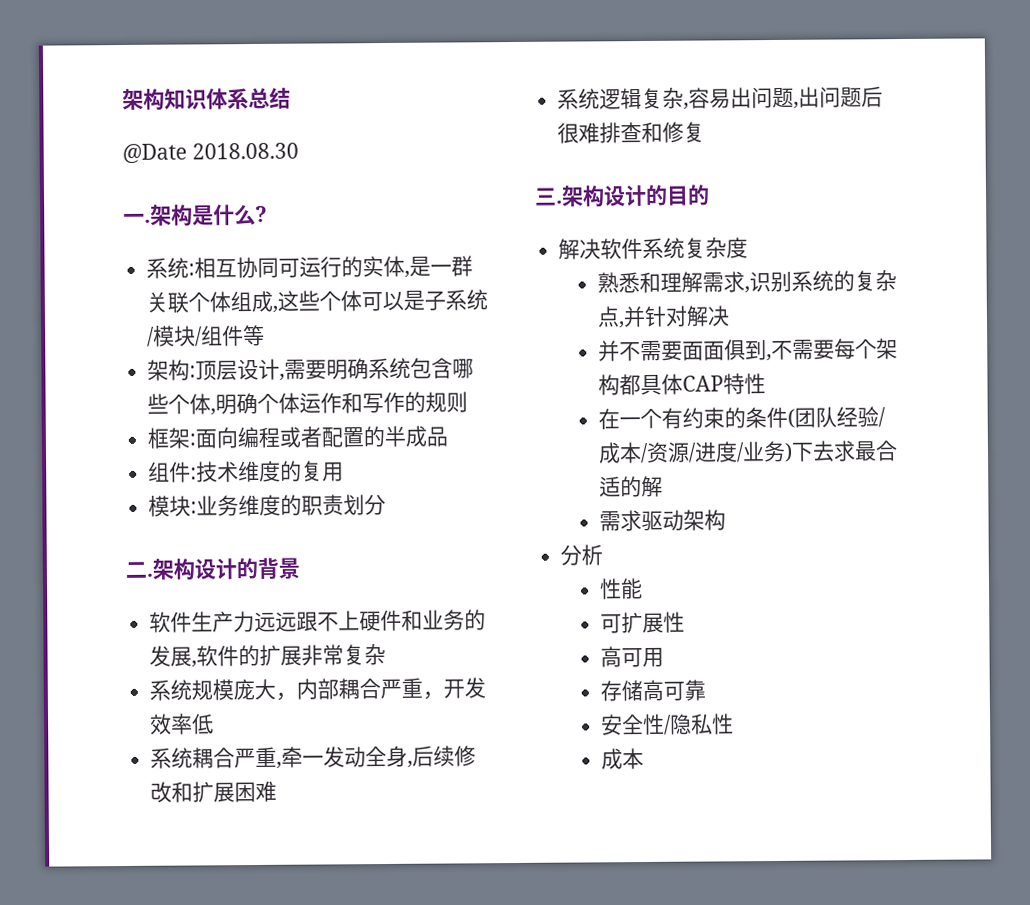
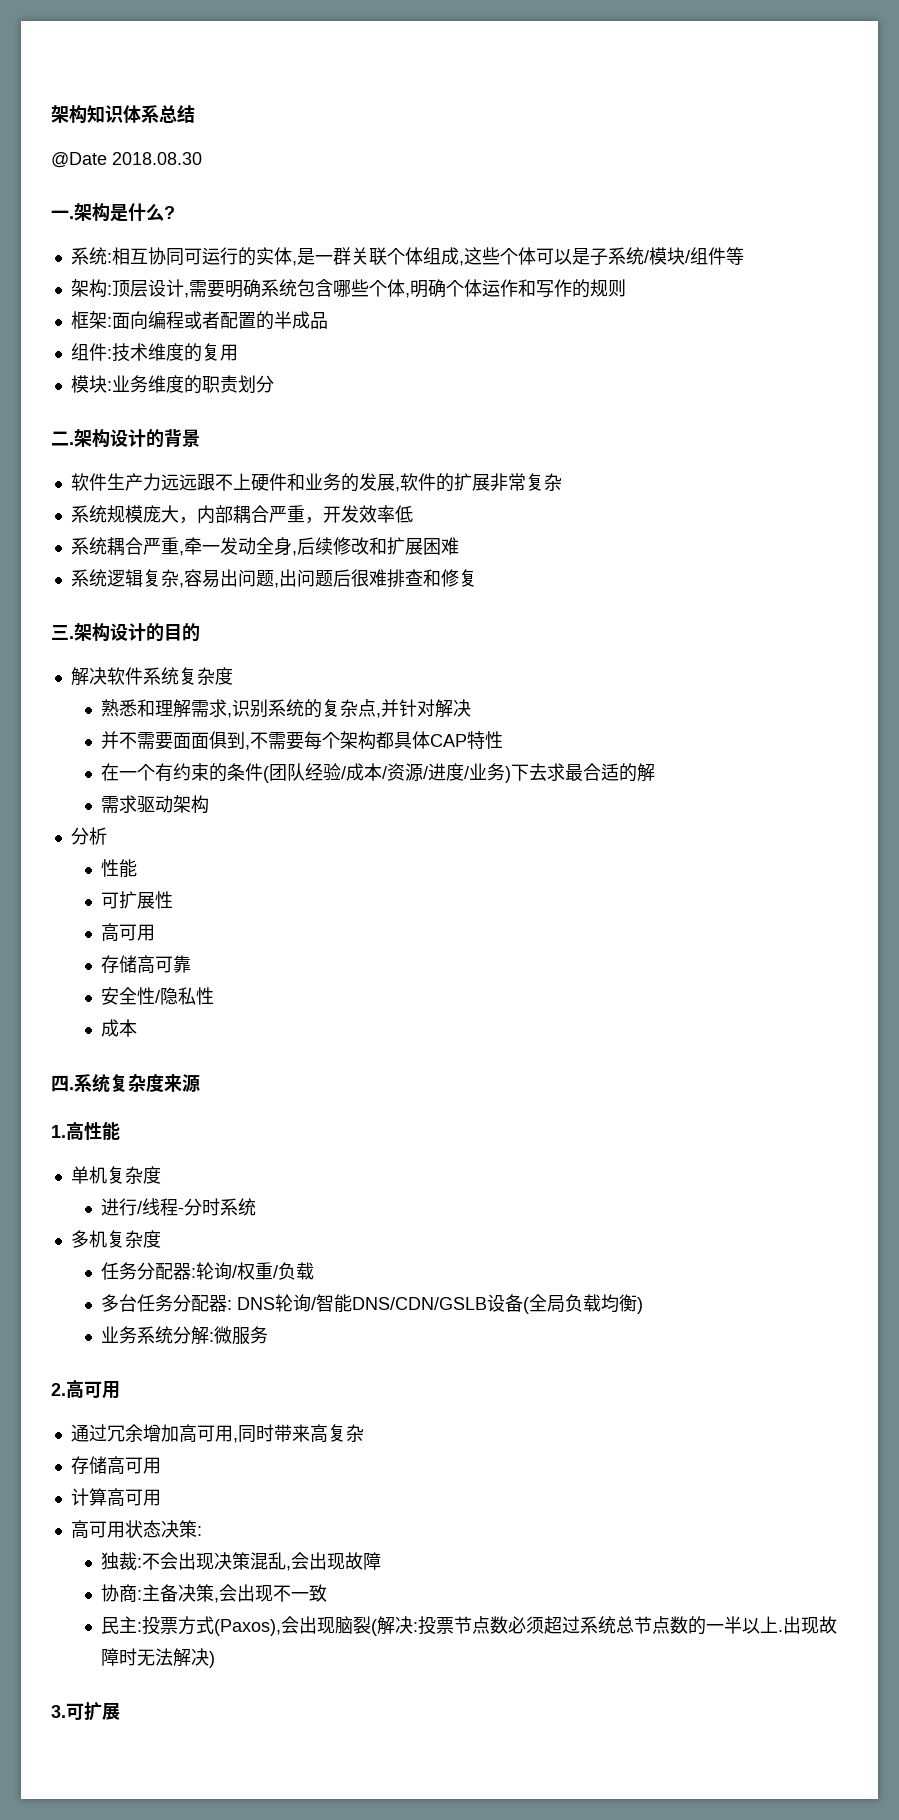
(645, 759) none -> [51,1073,200,1093] [51,1122,120,1140] [70,1166,161,1184] [101,1198,257,1216] [70,1230,161,1248] [101,1262,315,1280] [101,1294,644,1314] [101,1326,269,1345] [51,1380,120,1399] [70,1424,364,1443] [70,1456,161,1475] [70,1488,161,1507] [70,1520,202,1539] [101,1552,382,1571] [101,1584,328,1603] [101,1616,838,1636] [101,1648,216,1668] [51,1702,120,1721] // 四.系统复杂度来源 // 1.高性能 // 单机复杂度 // 进行/线程-分时系统 // 多机复杂度 // 任务分配器:轮询/权重/负载 // 多台任务分配器: DNS轮询/智能DNS/CDN/GSLB设备(全局负载均衡) // 业务系统分解:微服务 // 2.高可用 // 通过冗余增加高可用,同时带来高复杂 // 存储高可用 // 计算高可用 // 高可用状态决策: // 独裁:不会出现决策混乱,会出现故障 // 协商:主备决策,会出现不一致 // 民主:投票方式(Paxos),会出现脑裂(解决:投票节点数必须超过系统总节点数的一半以上.出现故障时无法解决) // 3.可扩展

